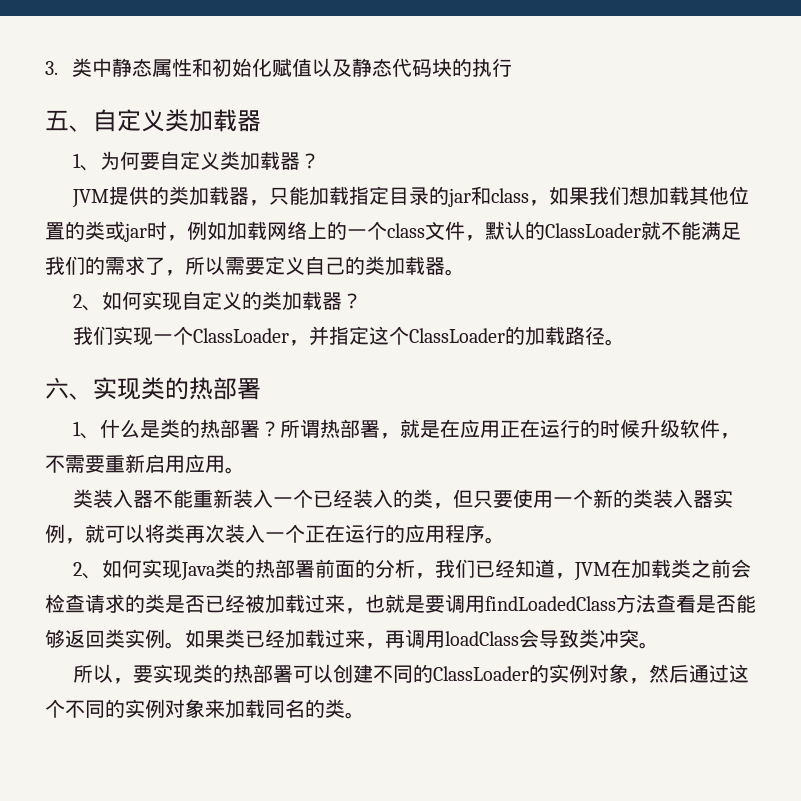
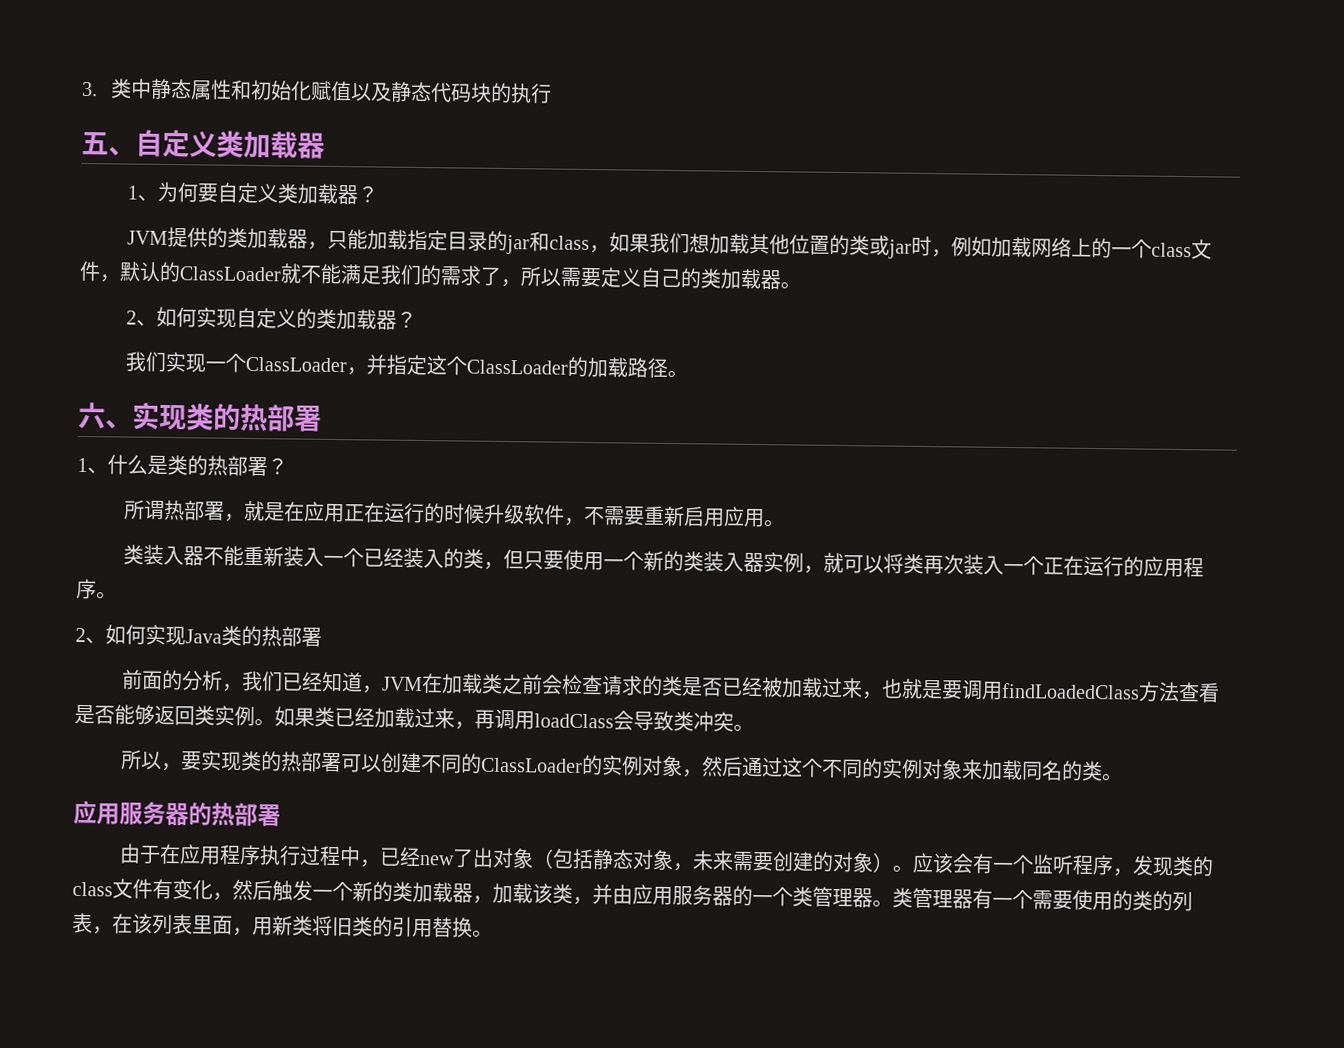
(280, 429) none -> (288, 466) //
(315, 569) none -> (322, 637) //
(365, 715) none -> [73,799,281,827] [118,843,1214,877] [72,878,1193,912] [72,912,493,938] // 应用服务器的热部署 // 由于在应用程序执行过程中，已经new了出对象（包括静态对象，未来需要创建的对象）。应该会有一个监听程序，发现类的class文件有变化，然后触发一个新的类加载器，加载该类，并由应用服务器的一个类管理器。类管理器有一个需要使用的类的列表，在该列表里面，用新类将旧类的引用替换。

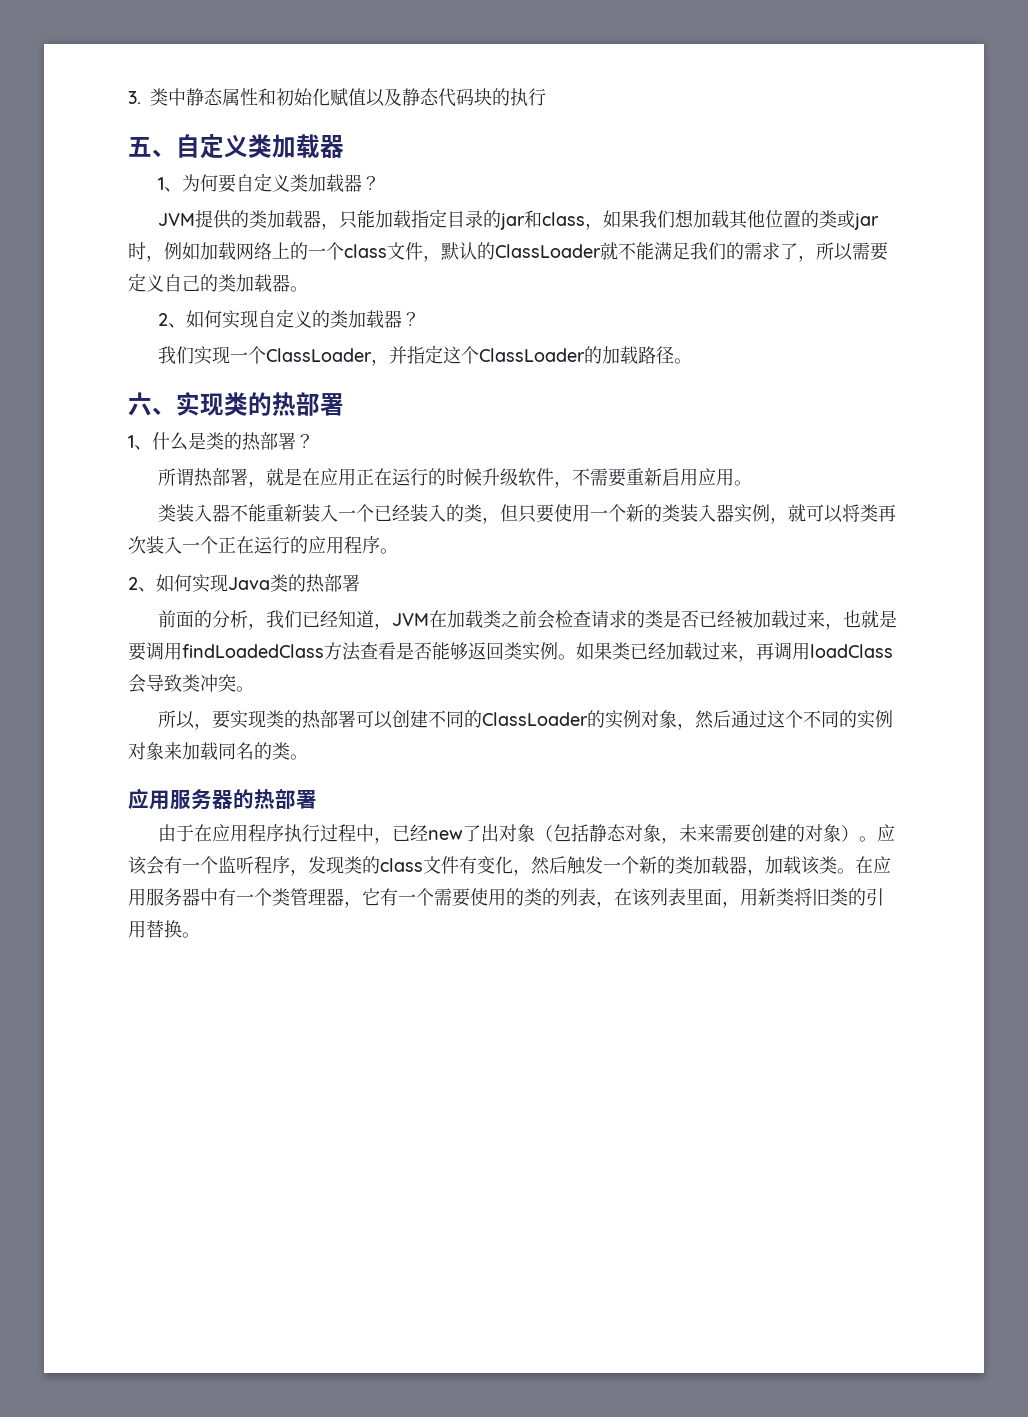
[572,884,753,906] ，并由应用服务器的 -> [837,856,891,874] [128,888,236,906] 。在应用服务器中有
[872,887,973,909] 。类管理器 -> [344,888,380,908] ，它

